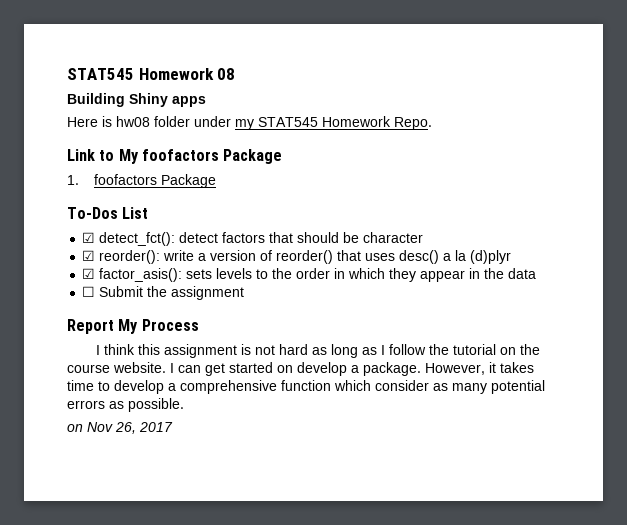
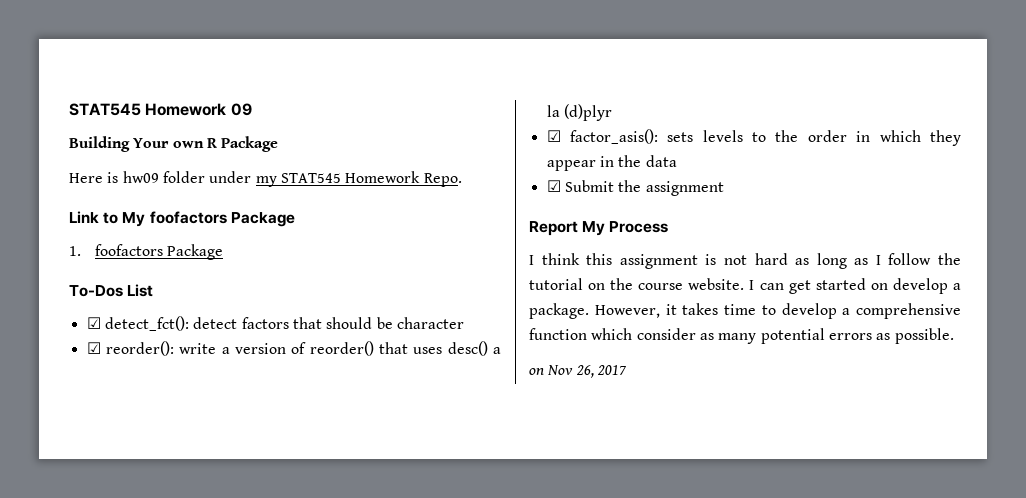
[67,68,236,80] STAT545 Homework 08 -> [69,103,252,116] STAT545 Homework 09
[129,93,206,107] Shiny apps -> [133,136,279,152] Your own R Package
[116,116,150,127] hw08 -> [122,171,159,183] hw09
[82,286,96,297] ☐ -> [546,180,561,192] ☑

